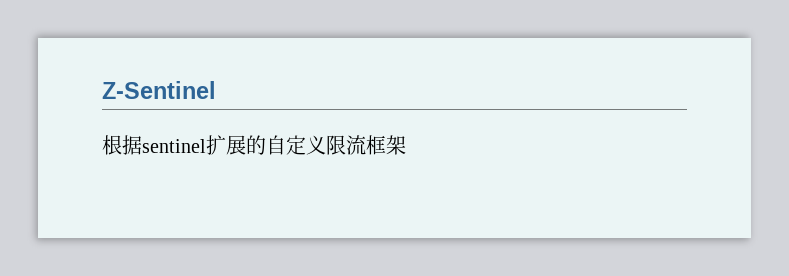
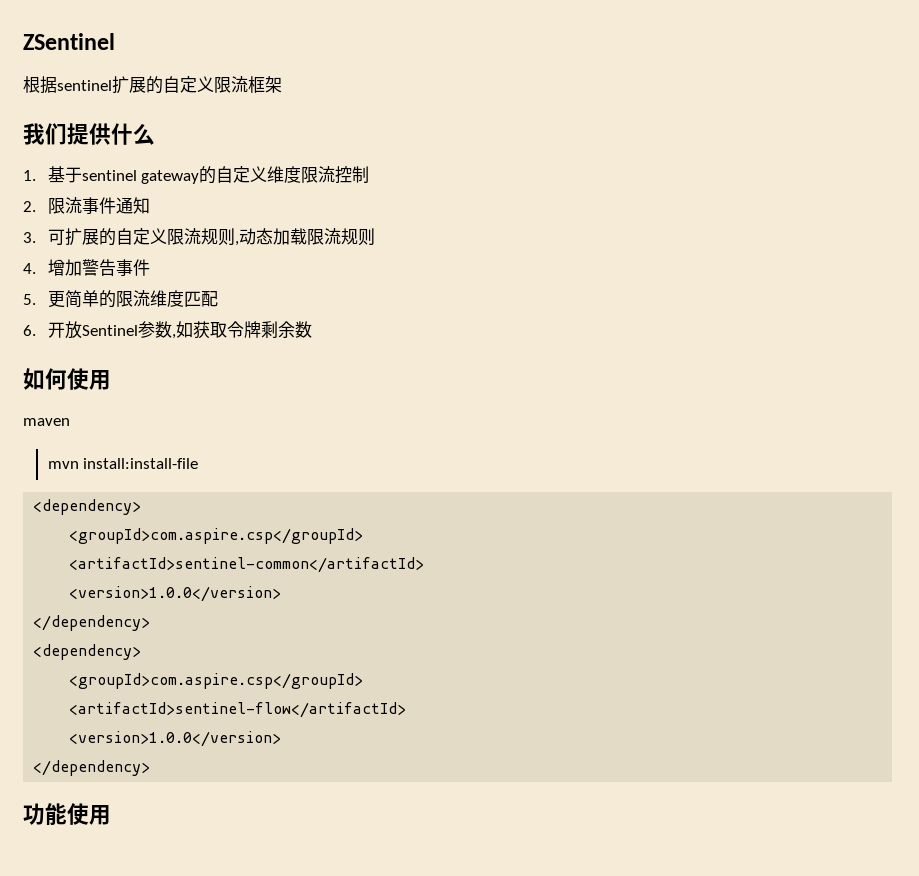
[102,81,216,99] Z-Sentinel -> [23,33,115,50] ZSentinel
(406, 145) none -> [23,123,155,145] [23,166,370,184] [23,197,150,214] [23,228,375,246] [23,259,150,276] [23,290,218,308] [23,321,312,339] [23,368,111,390] [23,418,70,426] [47,458,199,469] [33,499,142,515] [69,528,364,544] [69,557,425,573] [69,586,282,602] [33,615,151,631] [33,644,142,660] [69,673,364,689] [69,702,407,718] [69,731,282,747] [33,760,151,776] [23,803,111,825] // 我们提供什么 // 1.基于sentinel gateway的自定义维度限流控制 // 2.限流事件通知 // 3.可扩展的自定义限流规则,动态加载限流规则 // 4.增加警告事件 // 5.更简单的限流维度匹配 // 6.开放Sentinel参数,如获取令牌剩余数 // 如何使用 // maven // mvn install:install-file // <dependency> // <groupId>com.aspire.csp</groupId> // <artifactId>sentinel-common</artifactId> // <version>1.0.0</version> // </dependency> // <dependency> // <groupId>com.aspire.csp</groupId> // <artifactId>sentinel-flow</artifactId> // <version>1.0.0</version> // </dependency> // 功能使用

